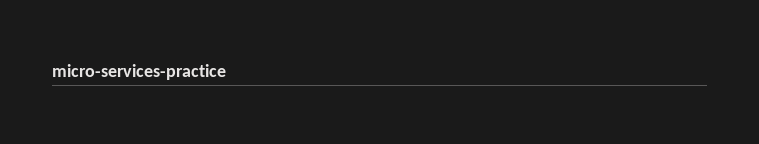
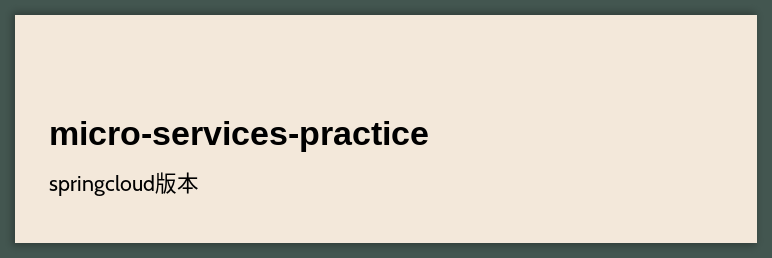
(226, 72) none -> [49,172,199,196] // springcloud版本

